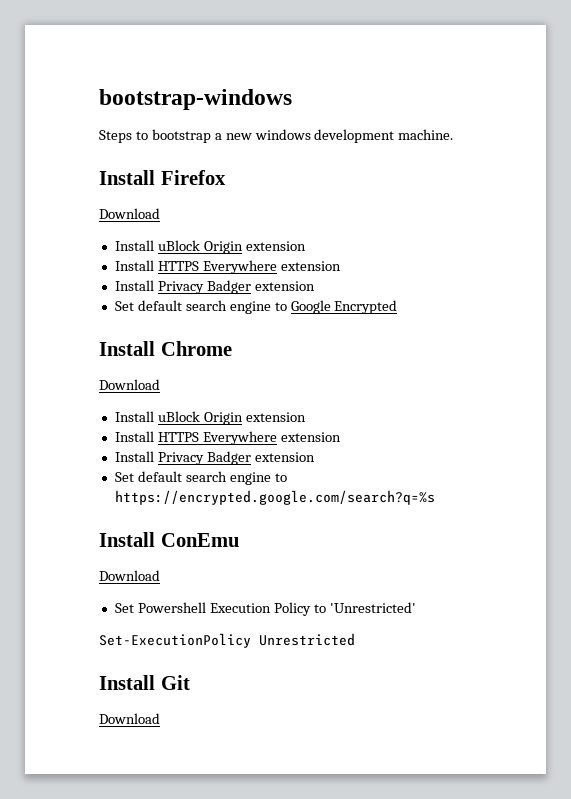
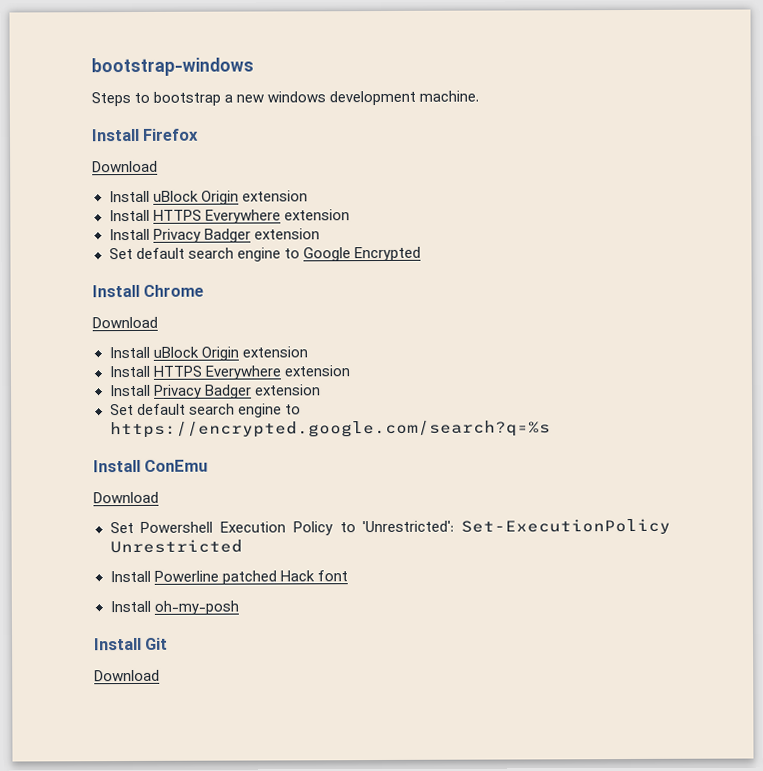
[329,602,416,613] 'Unrestricted' // -> [362,520,455,533] 'Unrestricted':
(355, 639) none -> [109,570,348,585] [109,600,239,615] // Install Powerline patched Hack font // Install oh-my-posh

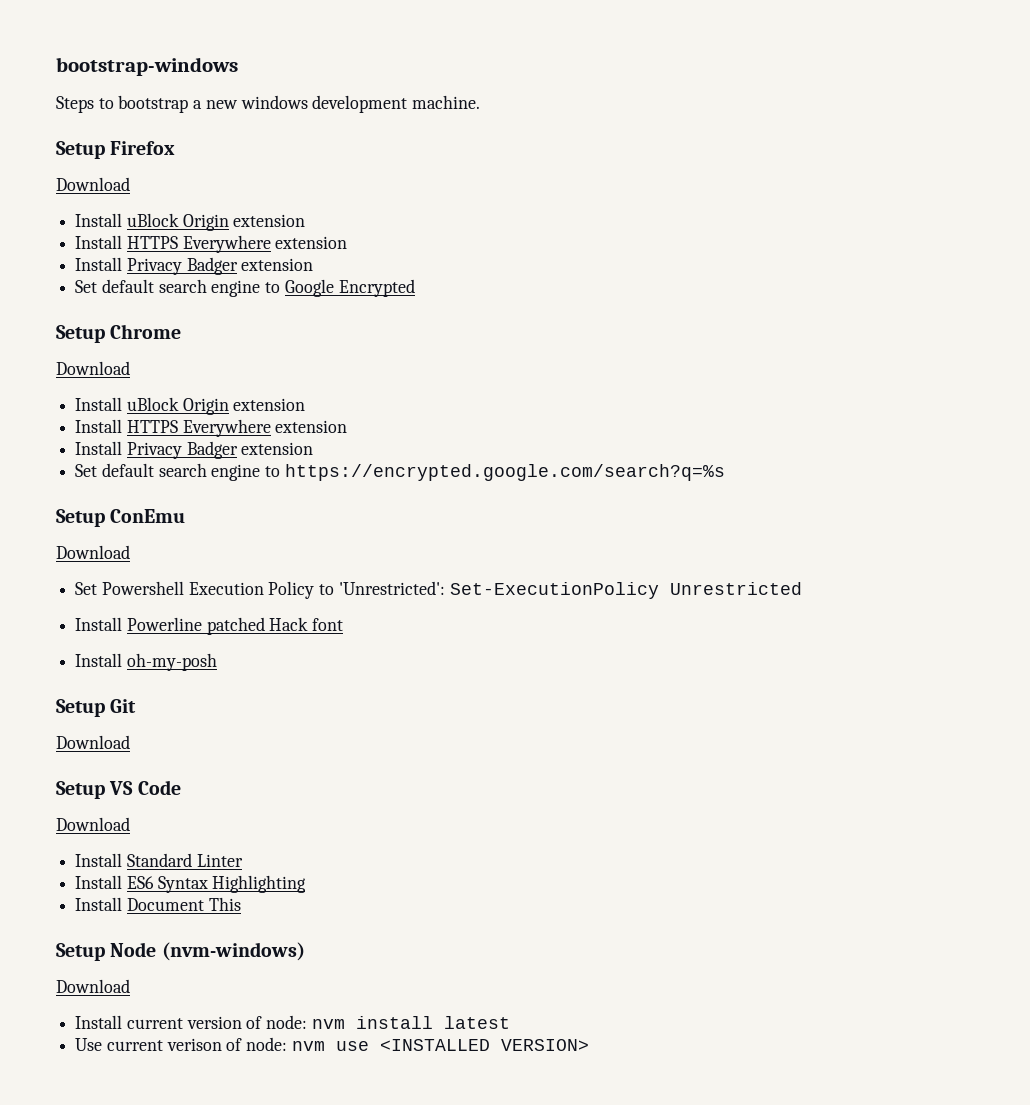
[91,128,140,142] Install -> [56,141,105,159] Setup
[92,284,140,298] Install -> [56,325,105,343] Setup
[93,459,141,473] Install -> [56,509,105,527] Setup
[94,637,142,651] Install -> [56,699,105,717] Setup
(160, 675) none -> [56,780,181,799] [56,817,130,831] [75,853,243,867] [75,875,307,893] [75,897,241,911] [56,942,305,961] [56,979,130,993] [75,1015,510,1029] [75,1037,589,1051] // Setup VS Code // Download // Install Standard Linter // Install ES6 Syntax Highlighting // Install Document This // Setup Node (nvm-windows) // Download // Install current version of node: nvm install latest // Use current verison of node: nvm use <INSTALLED VERSION>

